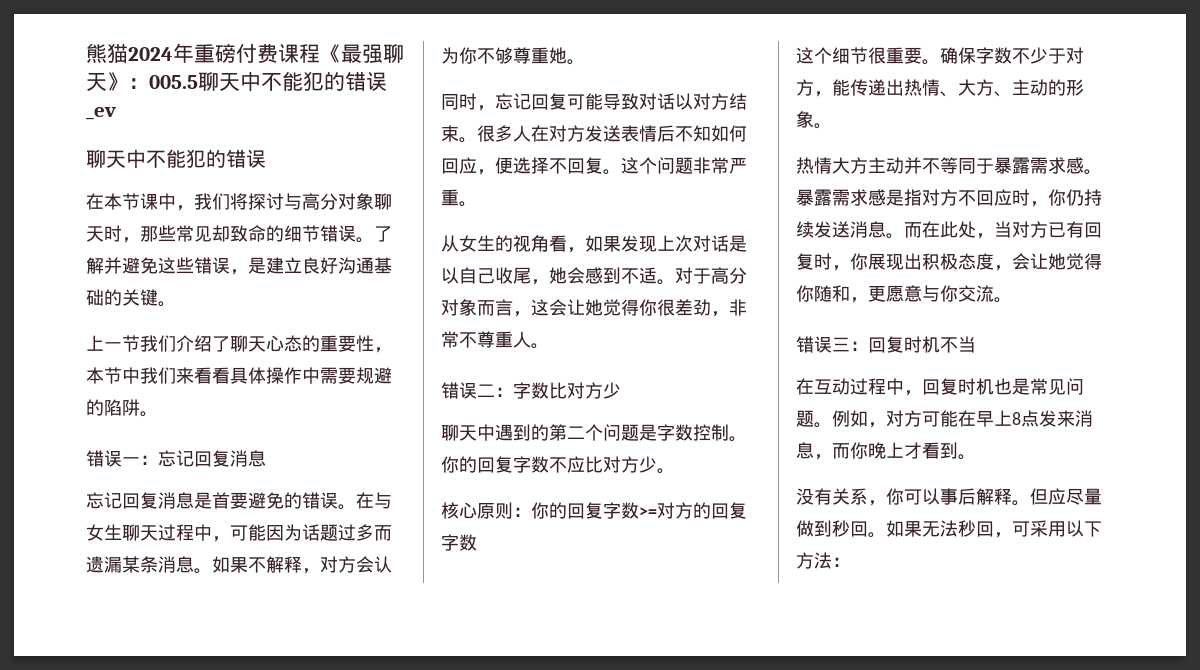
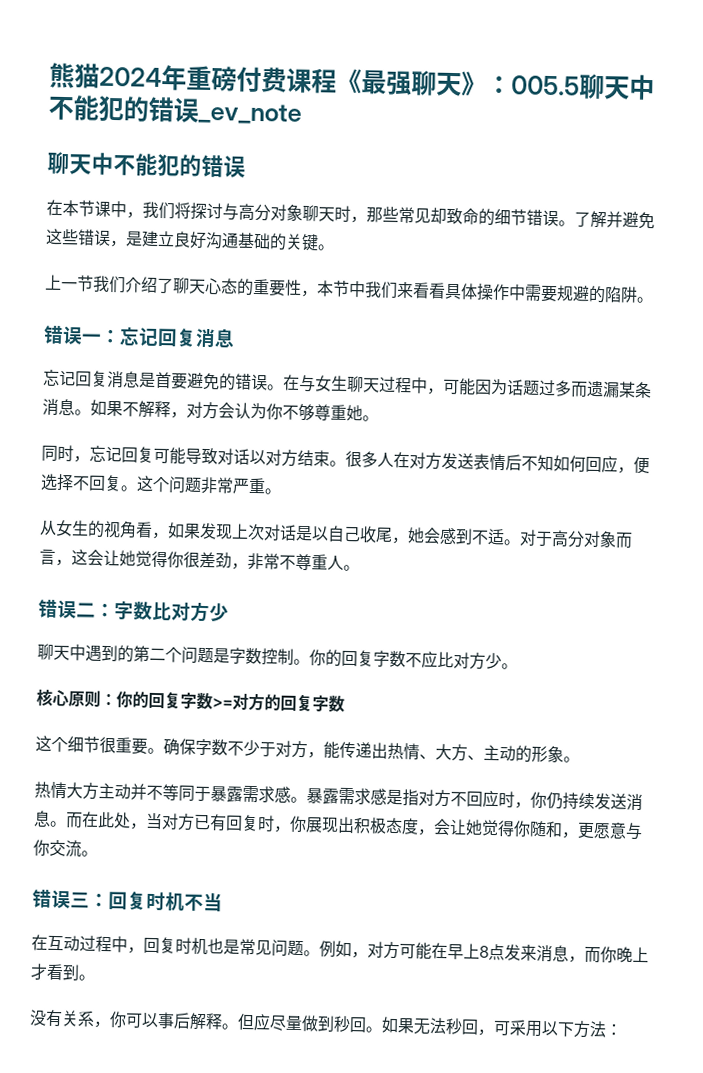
[86,107,116,120] _ev -> [198,102,302,125] _ev_note

